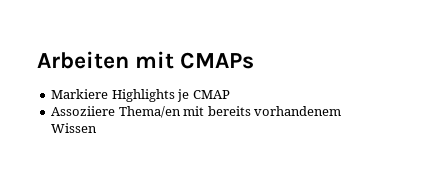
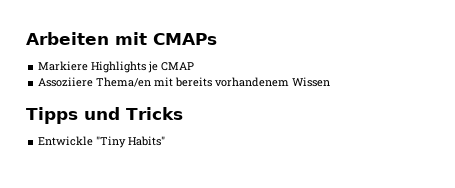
(98, 128) none -> [26,107,183,124] [38,136,166,148] // Tipps und Tricks // Entwickle "Tiny Habits"

